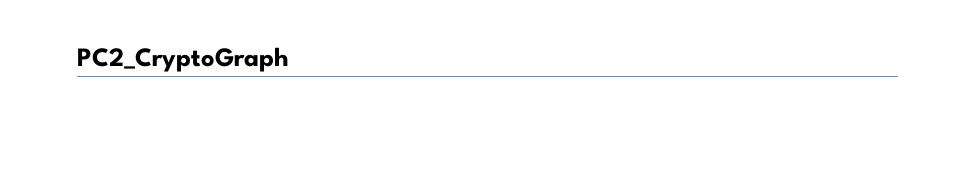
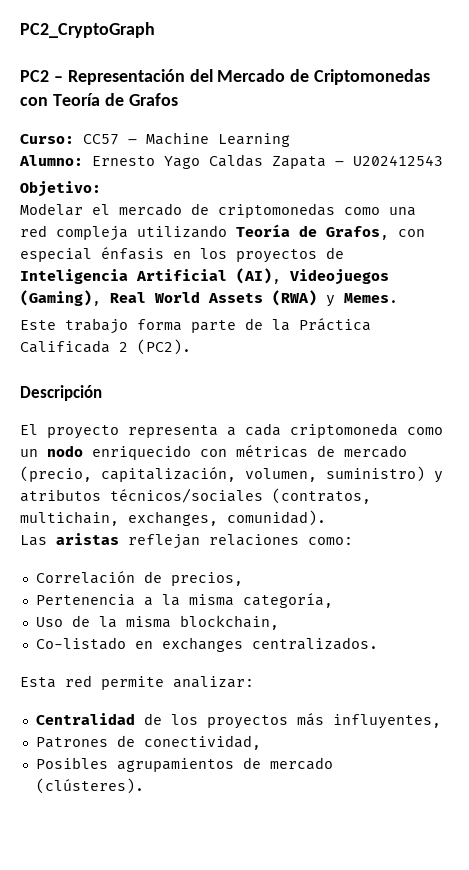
(289, 59) none -> [20,69,431,85] [20,93,178,106] [20,132,290,147] [19,154,443,169] [20,181,101,197] [20,203,416,218] [20,224,425,241] [20,247,344,263] [20,268,389,285] [20,290,398,307] [20,318,371,334] [20,339,191,355] [20,385,102,401] [20,423,443,439] [20,445,407,460] [20,466,443,483] [20,488,371,504] [20,510,326,526] [20,533,353,549] [35,571,243,586] [35,593,333,608] [35,615,279,630] [35,637,378,652] [20,675,254,690] [35,713,441,729] [35,735,261,750] [35,757,333,772] [35,778,144,794] // PC2 – Representación del Mercado de Criptomonedas con Teoría de Grafos // Curso: CC57 – Machine Learning // Alumno: Ernesto Yago Caldas Zapata – U202412543 // Objetivo: // Modelar el mercado de criptomonedas como una red compleja utilizando Teoría de Grafos, con especial énfasis en los proyectos de Inteligencia Artificial (AI), Videojuegos (Gaming), Real World Assets (RWA) y Memes. // Este trabajo forma parte de la Práctica Calificada 2 (PC2). // Descripción // El proyecto representa a cada criptomoneda como un nodo enriquecido con métricas de mercado (precio, capitalización, volumen, suministro) y atributos técnicos/sociales (contratos, multichain, exchanges, comunidad). // Las aristas reflejan relaciones como: // Correlación de precios, // Pertenencia a la misma categoría, // Uso de la misma blockchain, // Co-listado en exchanges centralizados. // Esta red permite analizar: // Centralidad de los proyectos más influyentes, // Patrones de conectividad, // Posibles agrupamientos de mercado (clústeres).

